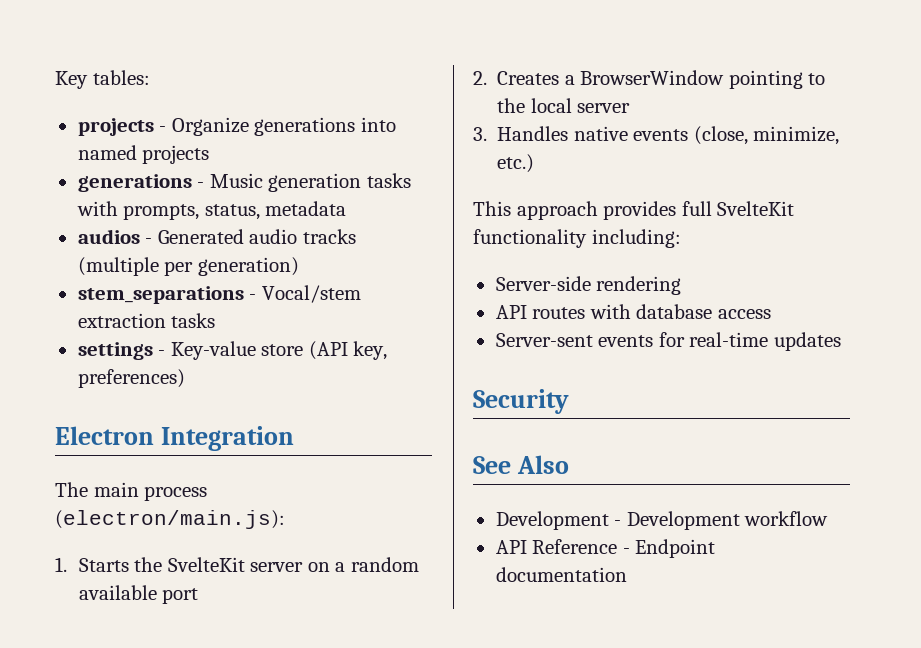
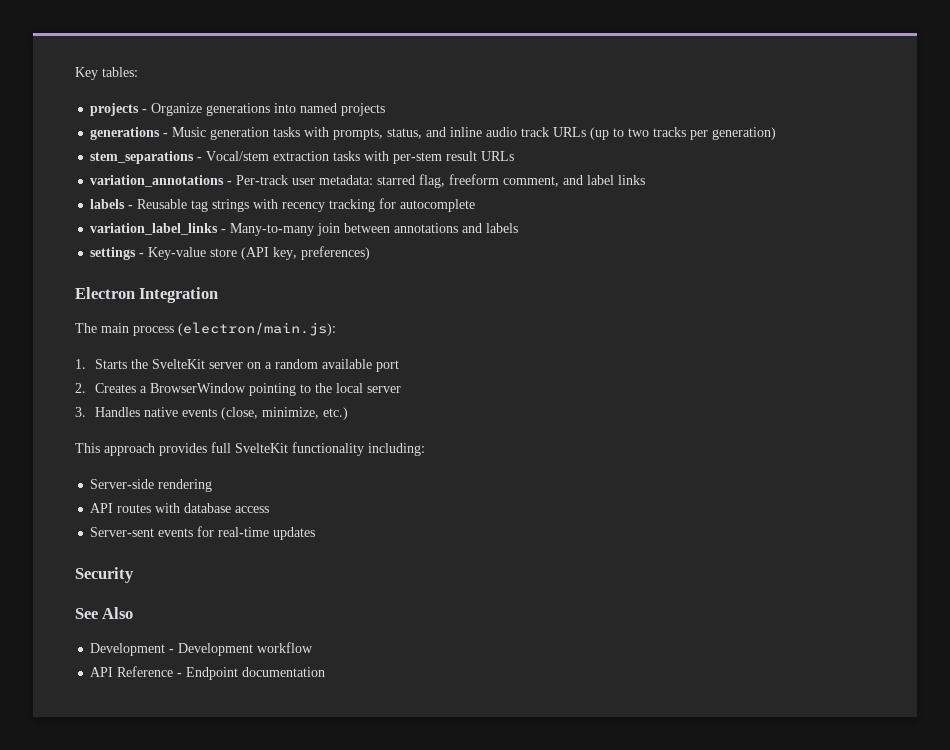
[265,201,347,216] [77,229,356,244] [77,257,159,276] metadata // audios - Generated audio tracks (multiple -> [426,127,687,140] and inline audio track URLs (up to two tracks
(216, 320) none -> [364,151,515,164] [90,174,646,188] [90,198,476,212] [90,223,519,236] with per-stem result URLs // variation_annotations - Per-track user metadata: starred flag, freeform comment, and label links // labels - Reusable tag strings with recency tracking for autocomplete // variation_label_links - Many-to-many join between annotations and labels

